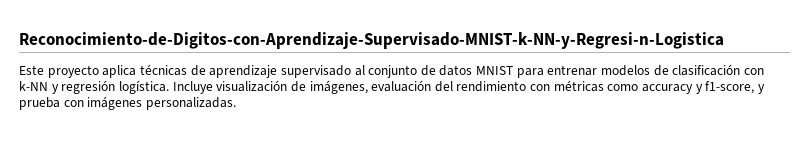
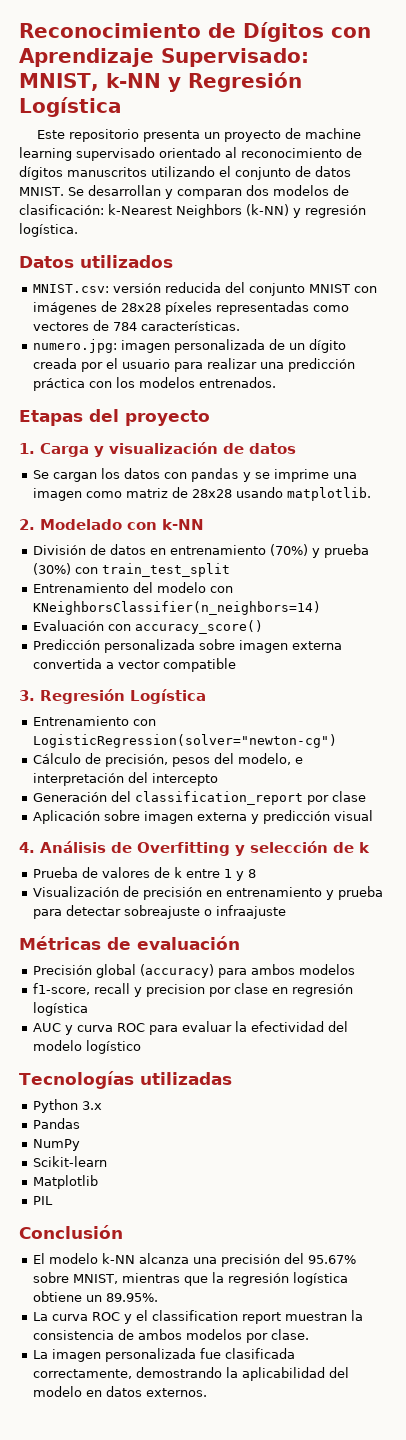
[19,32,724,49] [19,64,764,78] [19,80,765,94] [19,96,236,110] Reconocimiento-de-Digitos-con-Aprendizaje-Supervisado-MNIST-k-NN-y-Regresi-n-Logistica // Este proyecto aplica técnicas de aprendizaje supervisado al conjunto de datos MNIST para entrenar modelos de clasificación con k-NN y regresión logística. Incluye visualización de imágenes, evaluación del rendimiento con métricas como accuracy y f1-score, y prueba con imágenes personalizadas. -> [19,22,371,42] [19,48,309,67] [19,72,302,92] [19,97,122,117] [36,128,361,142] [19,147,362,161] [19,166,351,180] [19,185,349,199] [19,204,366,218] [19,223,78,237] [19,255,173,268] [32,282,377,296] [32,301,349,315] [32,320,240,331] [32,339,346,353] [32,358,355,372] [32,377,276,391] [19,409,210,426] [19,442,296,457] [32,468,357,482] [32,487,371,501] [19,519,204,530] [32,544,369,558] [32,563,230,577] [32,582,233,593] [32,601,321,615] [32,620,263,634] [32,639,342,653] [32,658,236,672] [19,689,206,704] [32,716,156,726] [32,734,337,748] [32,753,303,767] [32,772,218,786] [32,791,366,805] [32,810,373,824] [19,841,370,856] [32,867,256,881] [32,886,383,900] [32,905,286,919] [19,936,240,950] [32,964,355,978] [32,983,353,997] [32,1002,88,1016] [32,1021,348,1035] [32,1040,141,1054] [19,1071,232,1089] [32,1099,102,1113] [32,1118,80,1129] [32,1139,80,1151] [32,1156,107,1167] [32,1175,98,1189] [32,1196,53,1205] [19,1225,123,1239] [32,1253,356,1267] [32,1272,348,1286] [32,1291,158,1302] [32,1310,363,1324] [32,1329,309,1343] [32,1348,295,1362] [32,1367,349,1381] [32,1386,207,1397] Reconocimiento de Dígitos con Aprendizaje Supervisado: MNIST, k-NN y Regresión Logística // Este repositorio presenta un proyecto de machine learning supervisado orientado al reconocimiento de dígitos manuscritos utilizando el conjunto de datos MNIST. Se desarrollan y comparan dos modelos de clasificación: k-Nearest Neighbors (k-NN) y regresión logística. // Datos utilizados // MNIST.csv: versión reducida del conjunto MNIST con imágenes de 28x28 píxeles representadas como vectores de 784 características. // numero.jpg: imagen personalizada de un dígito creada por el usuario para realizar una predicción práctica con los modelos entrenados. // Etapas del proyecto // 1. Carga y visualización de datos // Se cargan los datos con pandas y se imprime una imagen como matriz de 28x28 usando matplotlib. // 2. Modelado con k-NN // División de datos en entrenamiento (70%) y prueba (30%) con train_test_split // Entrenamiento del modelo con KNeighborsClassifier(n_neighbors=14) // Evaluación con accuracy_score() // Predicción personalizada sobre imagen externa convertida a vector compatible // 3. Regresión Logística // Entrenamiento con LogisticRegression(solver="newton-cg") // Cálculo de precisión, pesos del modelo, e interpretación del intercepto // Generación del classification_report por clase // Aplicación sobre imagen externa y predicción visual // 4. Análisis de Overfitting y selección de k // Prueba de valores de k entre 1 y 8 // Visualización de precisión en entrenamiento y prueba para detectar sobreajuste o infraajuste // Métricas de evaluación // Precisión global (accuracy) para ambos modelos // f1-score, recall y precision por clase en regresión logística // AUC y curva ROC para evaluar la efectividad del modelo logístico // Tecnologías utilizadas // Python 3.x // Pandas // NumPy // Scikit-learn // Matplotlib // PIL // Conclusión // El modelo k-NN alcanza una precisión del 95.67% sobre MNIST, mientras que la regresión logística obtiene un 89.95%. // La curva ROC y el classification report muestran la consistencia de ambos modelos por clase. // La imagen personalizada fue clasificada correctamente, demostrando la aplicabilidad del modelo en datos externos.

